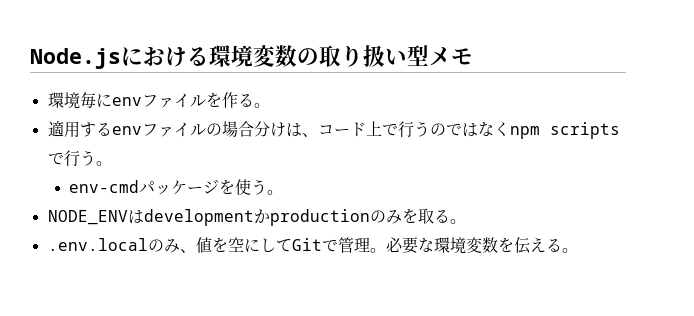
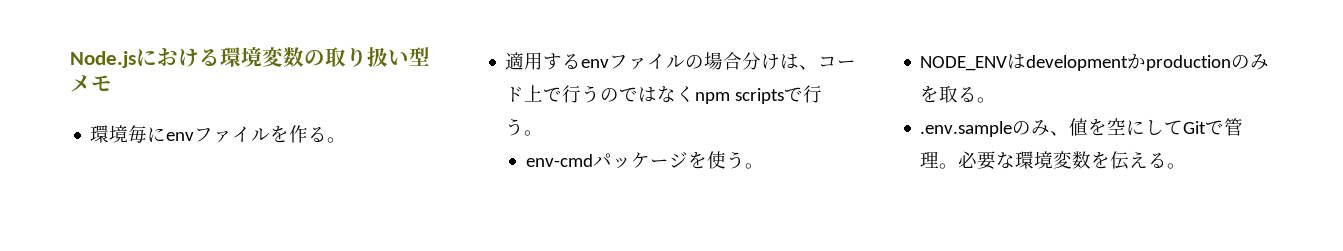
[47,238,148,251] .env.local -> [920,121,1013,137] .env.sample

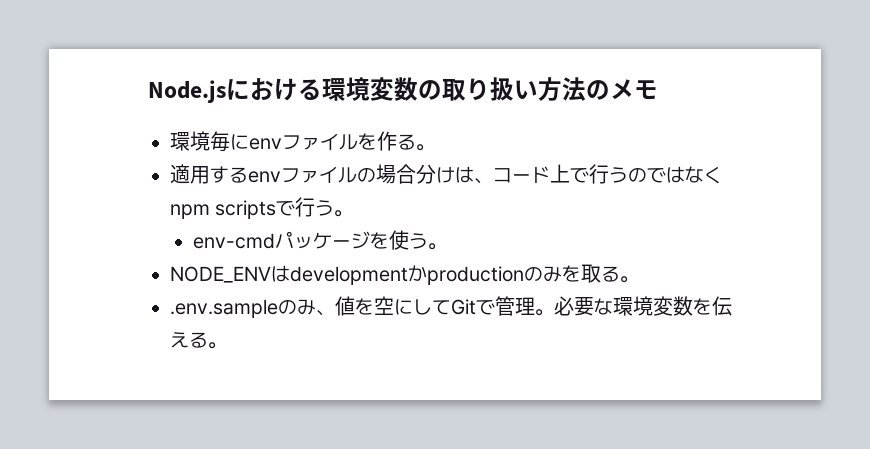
[409,47,430,66] 型 -> [538,77,610,101] 方法の

